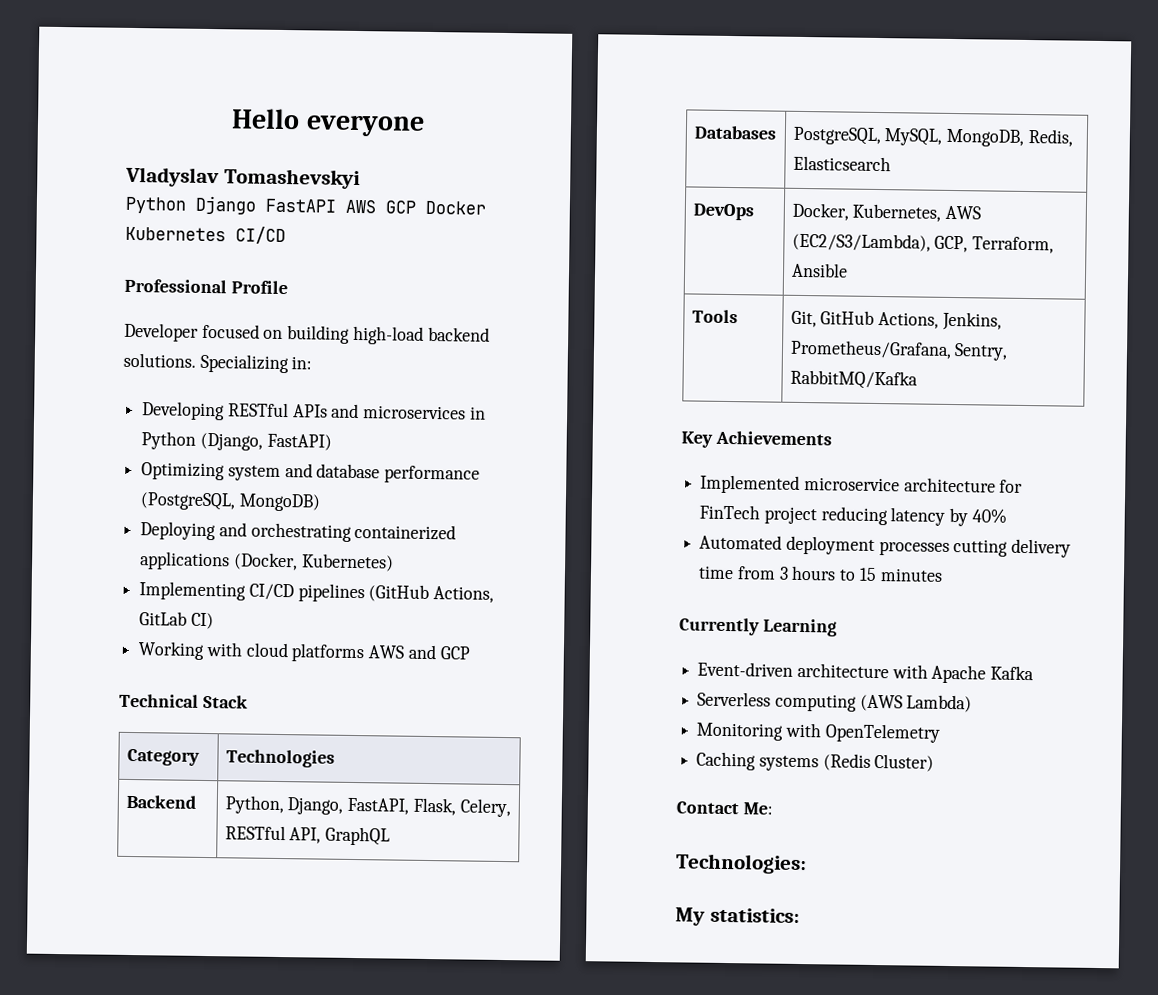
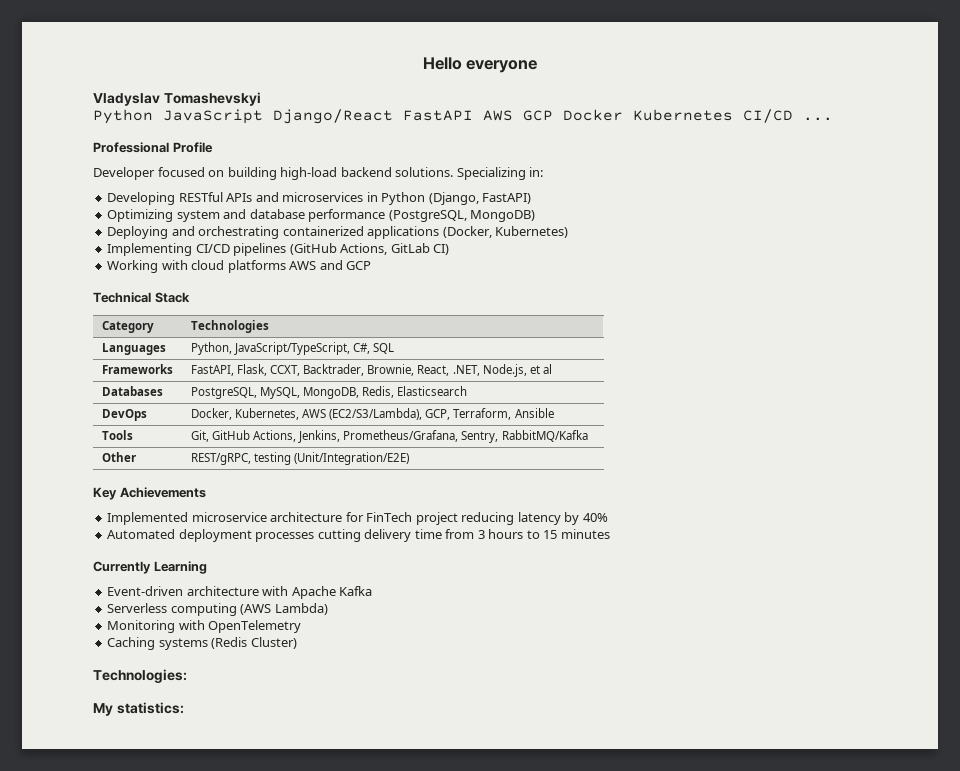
[195,195,257,215] Django -> [163,109,393,124] JavaScript Django/React
(286, 235) none -> [803,117,833,121] ...
[125,794,196,809] Backend -> [101,343,166,355] Languages
[287,797,511,818] [224,825,391,846] Django, FastAPI, Flask, Celery, RESTful API, GraphQL -> [233,342,395,355] [101,364,173,374] [190,364,552,377] JavaScript/TypeScript, C#, SQL // Frameworks | FastAPI, Flask, CCXT, Backtrader, Brownie, React, .NET, Node.js, et al
(918, 379) none -> [101,452,136,462] [190,452,410,465] // Other | REST/gRPC, testing (Unit/Integration/E2E)
[676,801,773,815] // Contact Me: -> (297, 643) none

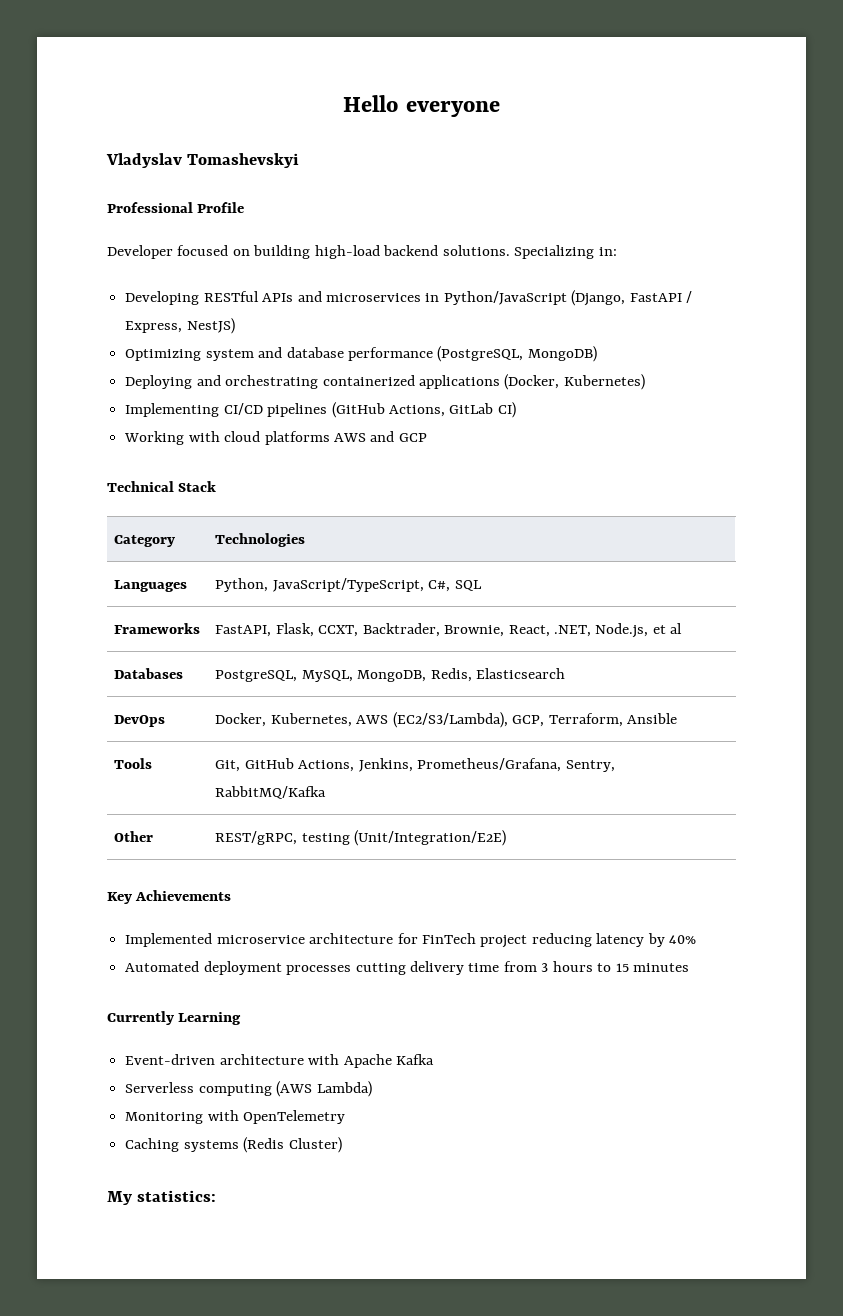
[93,109,833,124] // Python JavaScript Django/React FastAPI AWS GCP Docker Kubernetes CI/CD ... -> (300, 160) none
[381,192,532,205] Python (Django, FastAPI) -> [443,290,693,306] [125,318,235,334] Python/JavaScript (Django, FastAPI / Express, NestJS)
[93,669,187,683] // Technologies: -> (342, 1145) none

